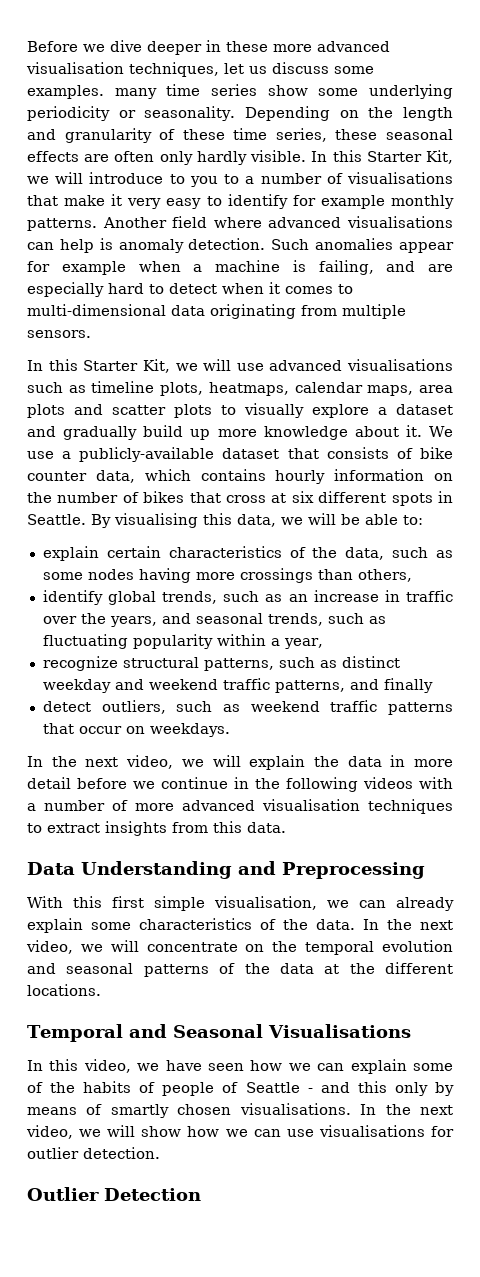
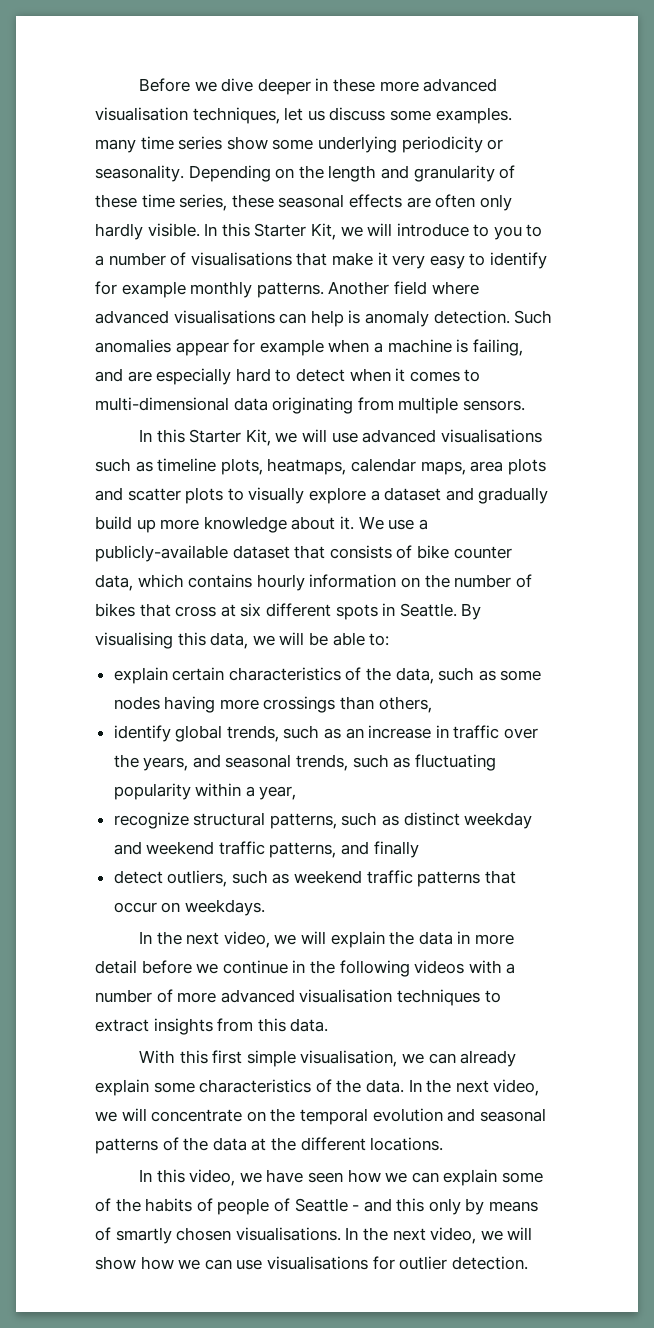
[27,861,425,879] // Data Understanding and Preprocessing -> (329, 1025) none
[27,1024,411,1042] // Temporal and Seasonal Visualisations -> (444, 1144) none
[27,1187,201,1201] // Outlier Detection -> (528, 1263) none

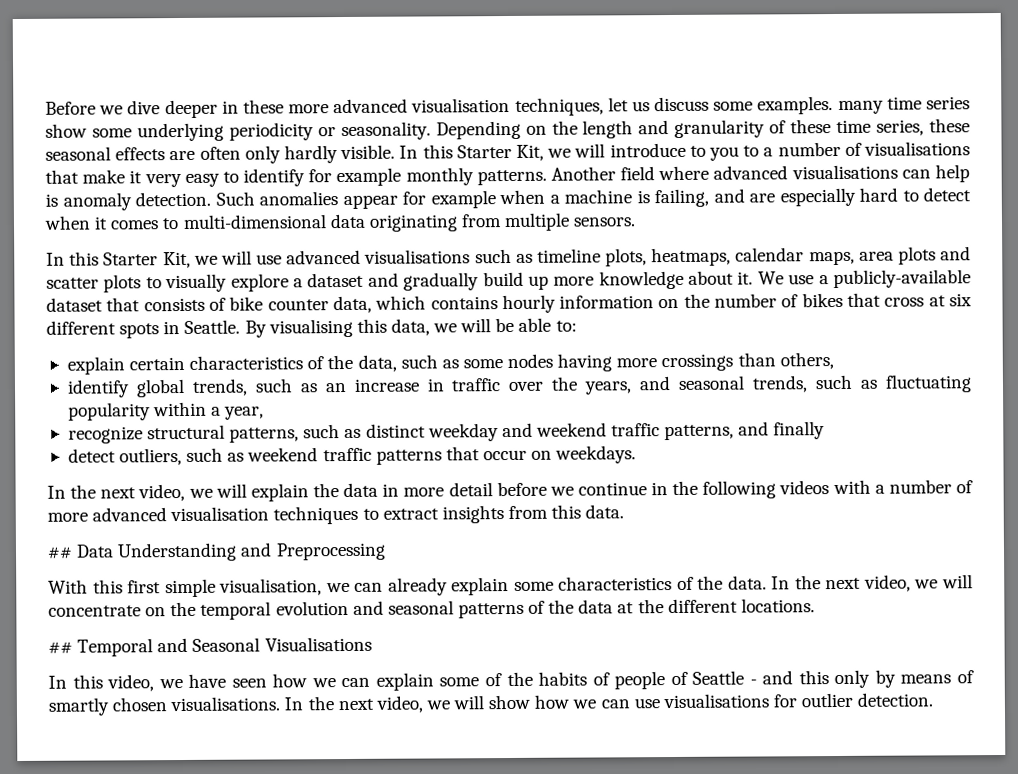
(329, 1025) none -> [47,542,386,562] // ## Data Understanding and Preprocessing
(444, 1144) none -> [48,636,372,657] // ## Temporal and Seasonal Visualisations

